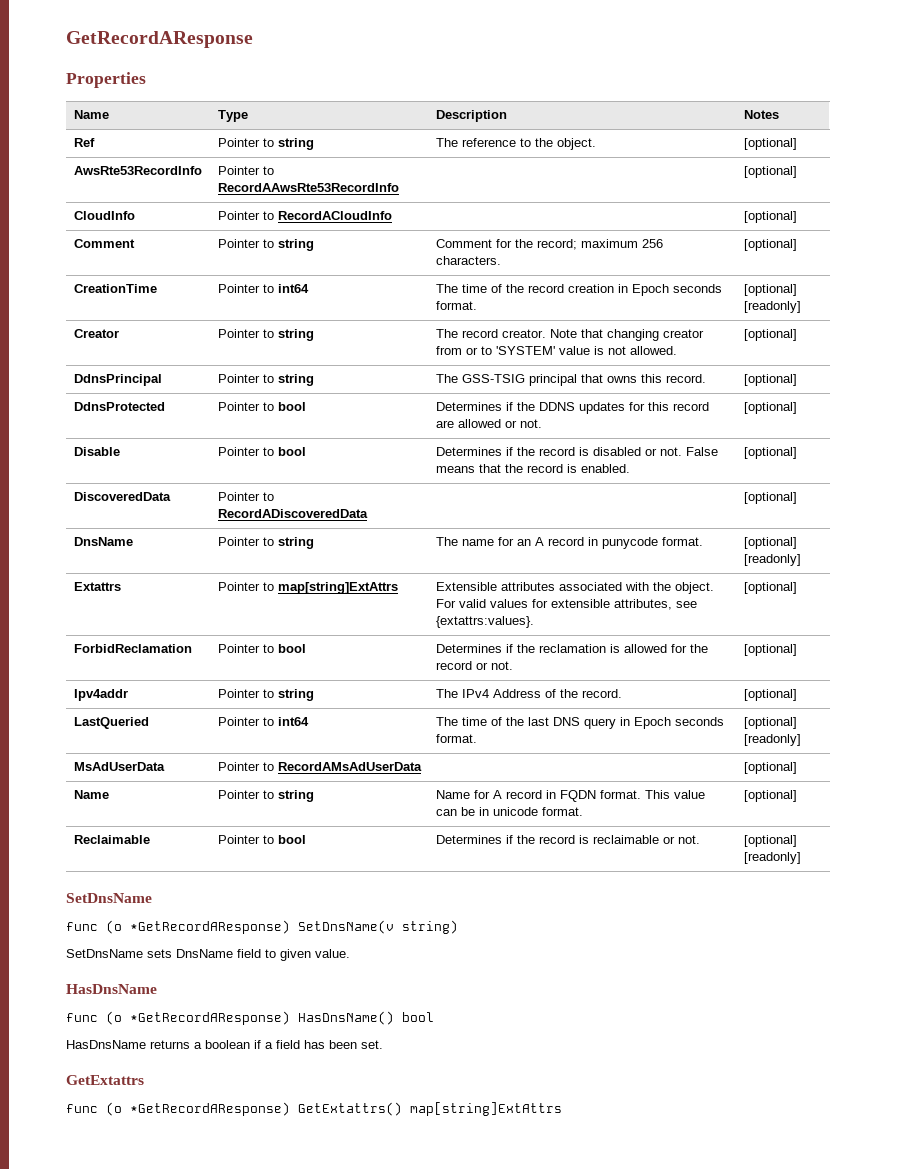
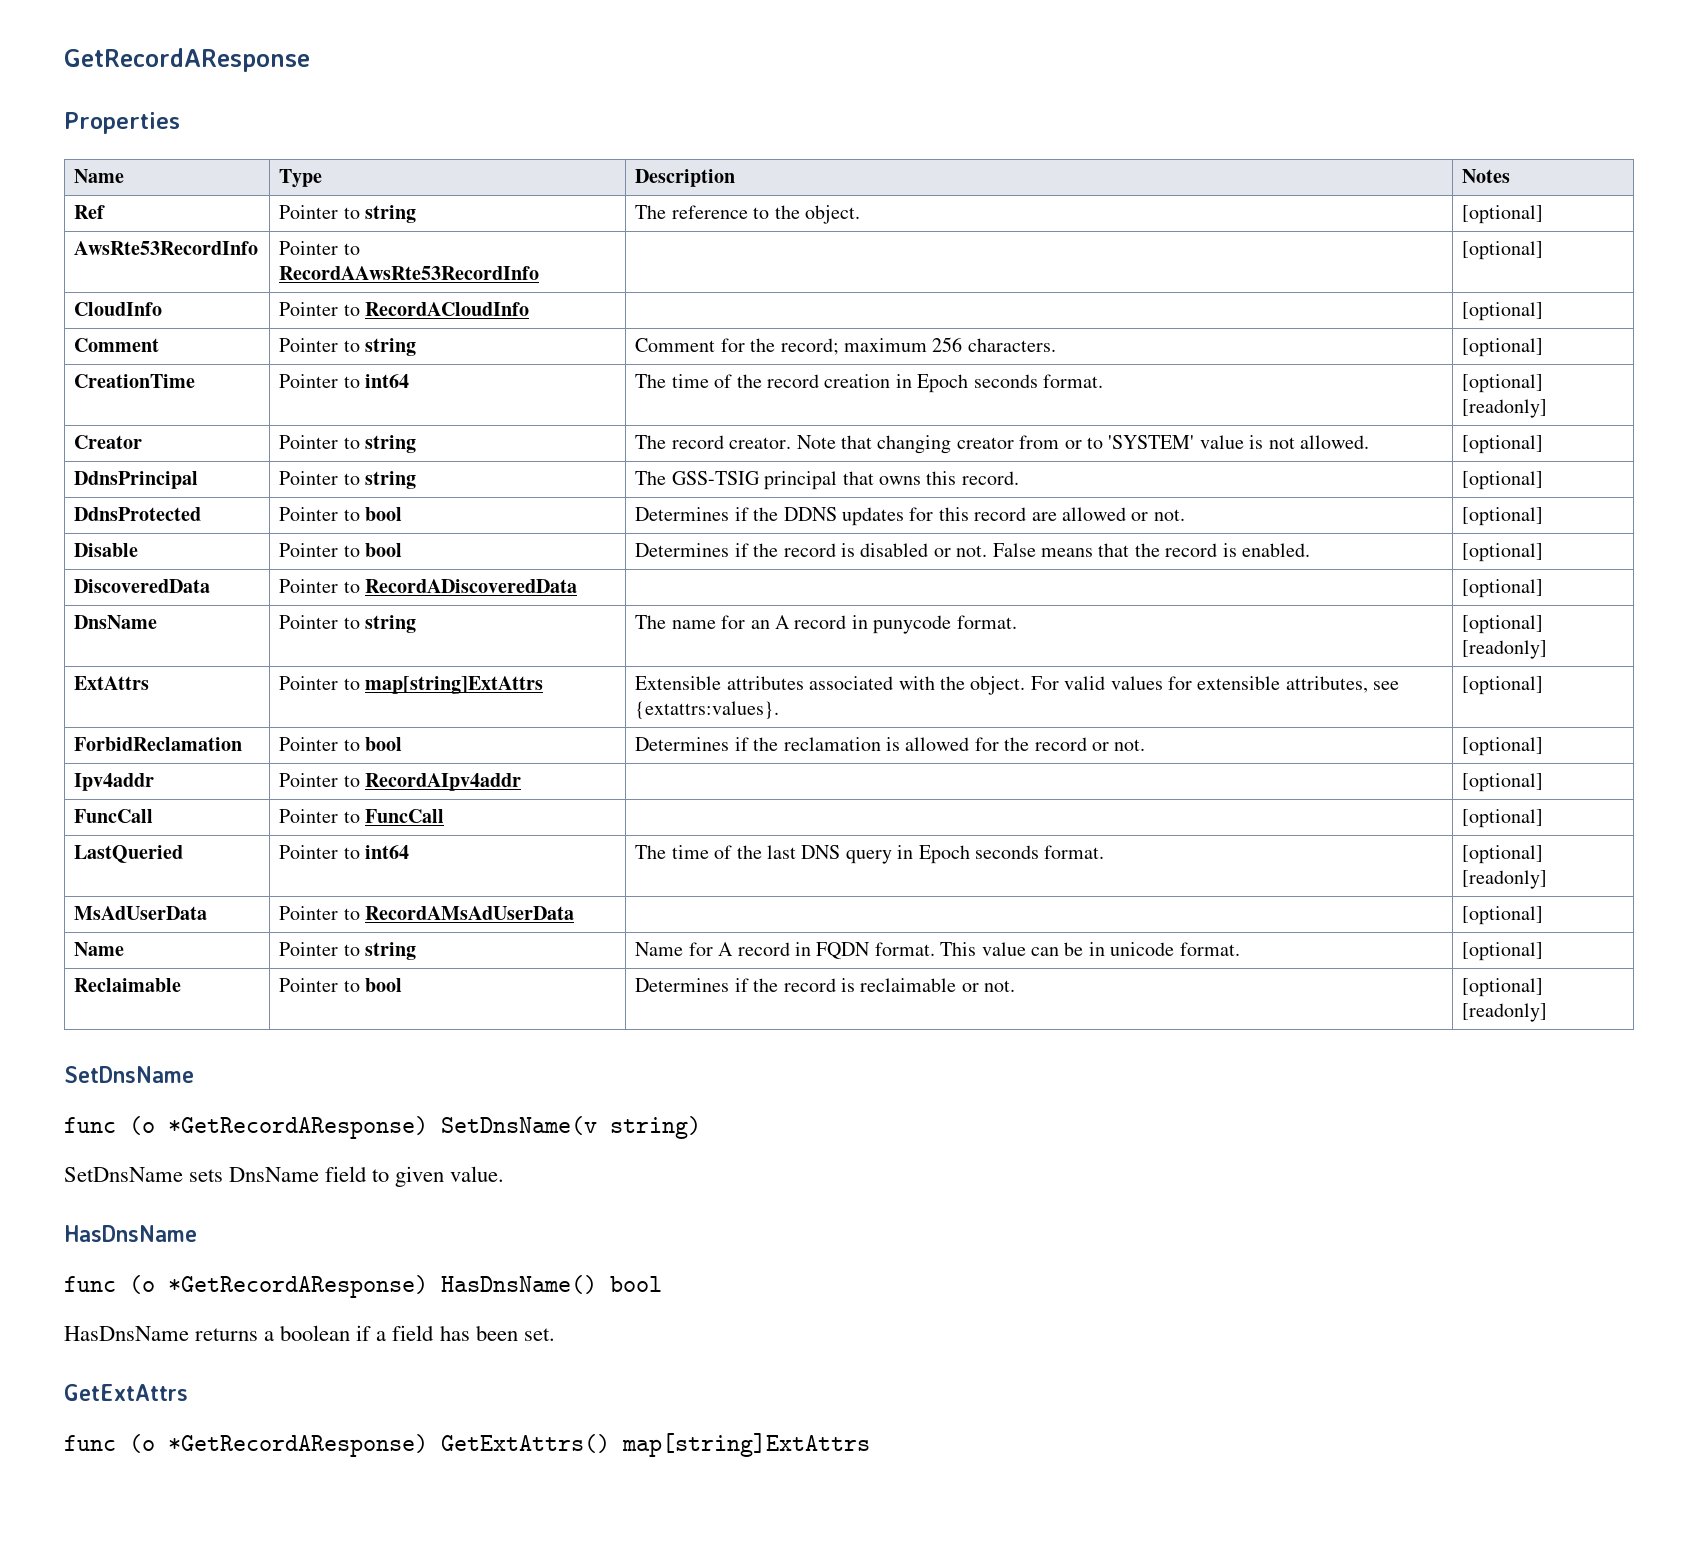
[73,582,121,591] Extattrs -> [74,676,150,690] ExtAttrs
[277,689,314,701] [435,689,622,698] string | The IPv4 Address of the record. -> [365,773,522,791] [1462,773,1544,792] [74,809,154,823] [279,809,445,823] RecordAIpv4addr | | [optional] // FuncCall | Pointer to FuncCall |
[66,1075,144,1085] [66,1102,402,1116] GetExtattrs // func (o *GetRecordAResponse) GetExtattrs() -> [64,1384,188,1401] [64,1434,610,1457] GetExtAttrs // func (o *GetRecordAResponse) GetExtAttrs()

